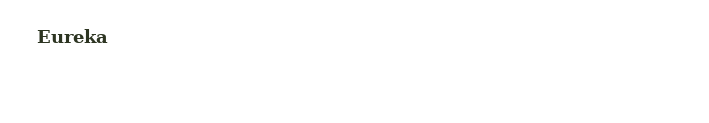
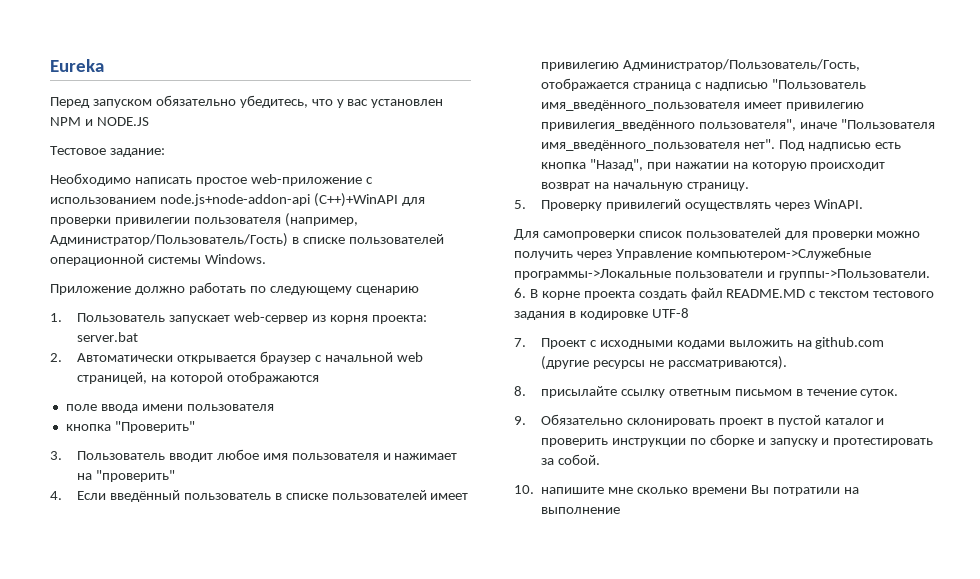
(108, 36) none -> [50,95,444,108] [50,117,149,126] [50,146,165,157] [50,173,373,186] [50,193,425,207] [50,213,358,227] [50,233,444,247] [50,254,266,266] [50,282,419,295] [50,312,427,324] [76,332,138,342] [50,351,423,364] [76,371,319,384] [65,404,274,413] [65,421,195,433] [50,449,458,462] [76,470,175,482] [50,490,469,502] [540,59,860,71] [540,78,866,91] [540,100,864,111] [540,119,935,131] [540,139,901,151] [540,159,886,171] [540,182,749,191] [514,199,863,211] [514,228,921,240] [514,247,871,260] [514,269,930,280] [514,288,935,300] [514,308,689,320] [514,337,885,349] [540,356,787,370] [514,386,899,398] [514,414,885,427] [540,434,934,447] [540,454,600,465] [514,485,859,496] [541,507,621,514] // Перед запуском обязательно убедитесь, что у вас установлен NPM и NODE.JS // Тестовое задание: // Необходимо написать простое web-приложение с использованием node.js+node-addon-api (C++)+WinAPI для проверки привилегии пользователя (например, Администратор/Пользователь/Гость) в списке пользователей операционной системы Windows. // Приложение должно работать по следующему сценарию // 1. Пользователь запускает web-сервер из корня проекта: server.bat // 2. Автоматически открывается браузер с начальной web страницей, на которой отображаются // поле ввода имени пользователя // кнопка "Проверить" // 3. Пользователь вводит любое имя пользователя и нажимает на "проверить" // 4. Если введённый пользователь в списке пользователей имеет привилегию Администратор/Пользователь/Гость, отображается страница с надписью "Пользователь имя_введённого_пользователя имеет привилегию привилегия_введённого пользователя", иначе "Пользователя имя_введённого_пользователя нет". Под надписью есть кнопка "Назад", при нажатии на которую происходит возврат на начальную страницу. // 5. Проверку привилегий осуществлять через WinAPI. // Для самопроверки список пользователей для проверки можно получить через Управление компьютером->Служебные программы->Локальные пользователи и группы->Пользователи. 6. В корне проекта создать файл README.MD с текстом тестового задания в кодировке UTF-8 // 7. Проект с исходными кодами выложить на github.com (другие ресурсы не рассматриваются). // 8. присылайте ссылку ответным письмом в течение суток. // 9. Обязательно склонировать проект в пустой каталог и проверить инструкции по сборке и запуску и протестировать за собой. // 10. напишите мне сколько времени Вы потратили на выполнение

